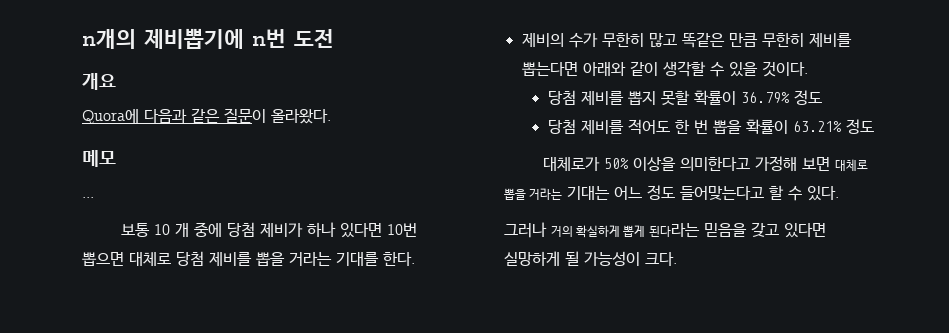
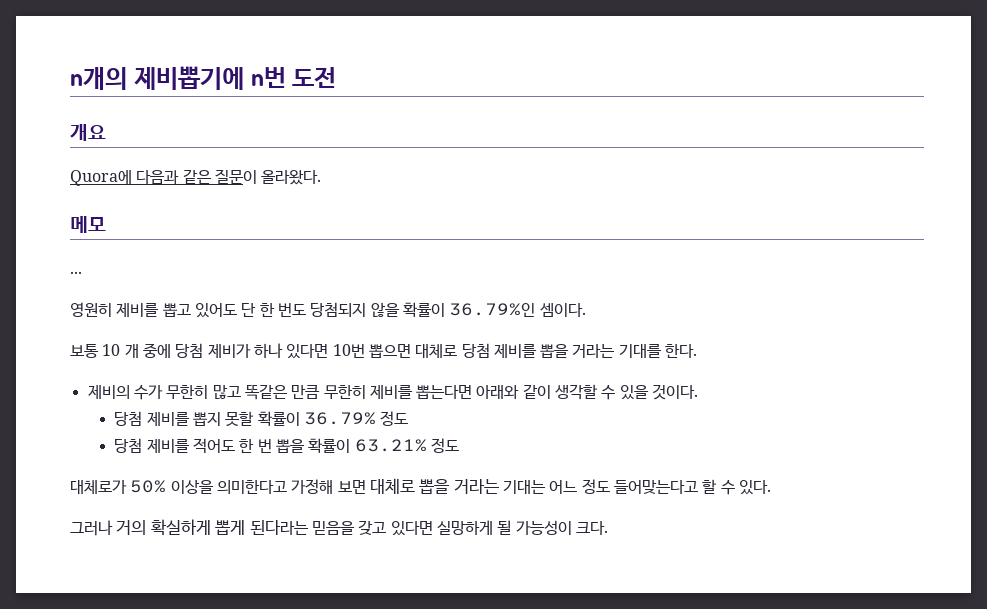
(94, 197) none -> [70,302,586,318] // 영원히 제비를 뽑고 있어도 단 한 번도 당첨되지 않을 확률이 36.79%인 셈이다.

